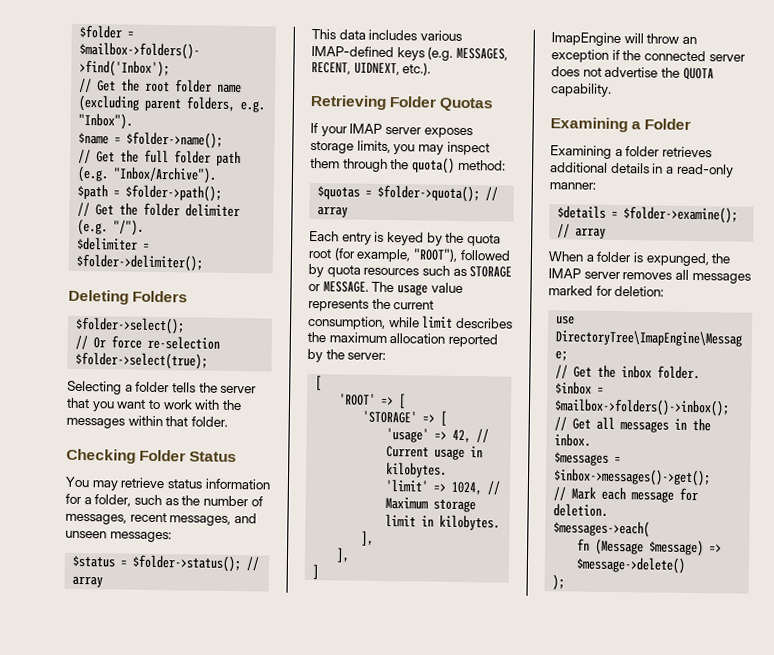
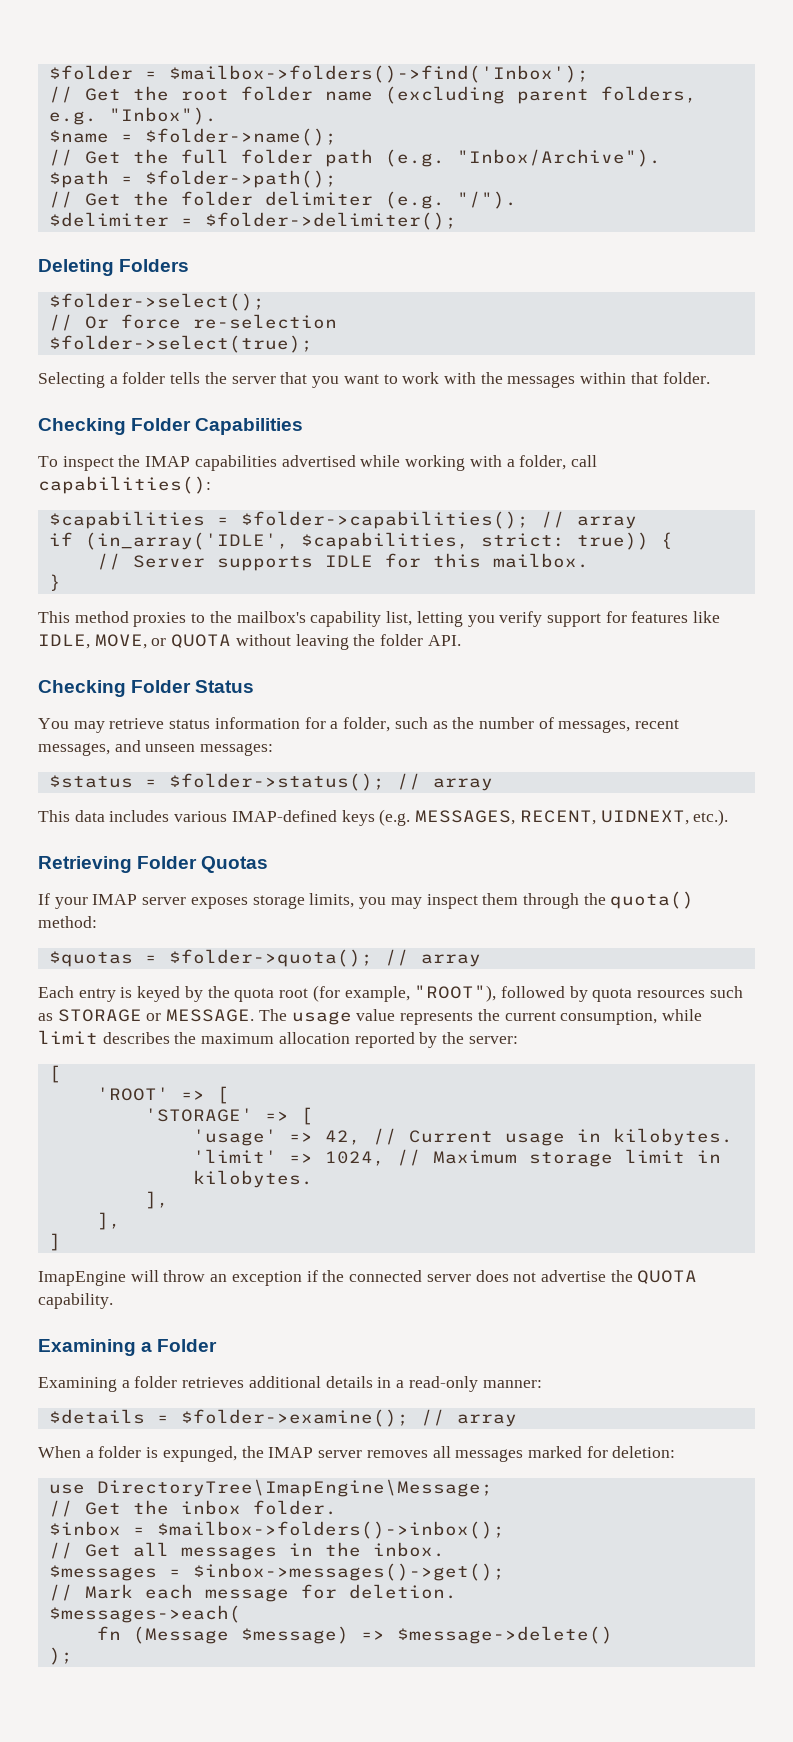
(228, 421) none -> [38,418,304,435] [38,455,597,471] [38,476,211,494] [48,511,637,529] [48,532,673,550] [96,553,589,571] [48,574,61,591] [38,611,721,627] [38,634,461,650] // Checking Folder Capabilities // To inspect the IMAP capabilities advertised while working with a folder, call capabilities(): // $capabilities = $folder->capabilities(); // array // if (in_array('IDLE', $capabilities, strict: true)) { // // Server supports IDLE for this mailbox. // } // This method proxies to the mailbox's capability list, letting you verify support for features like IDLE, MOVE, or QUOTA without leaving the folder API.

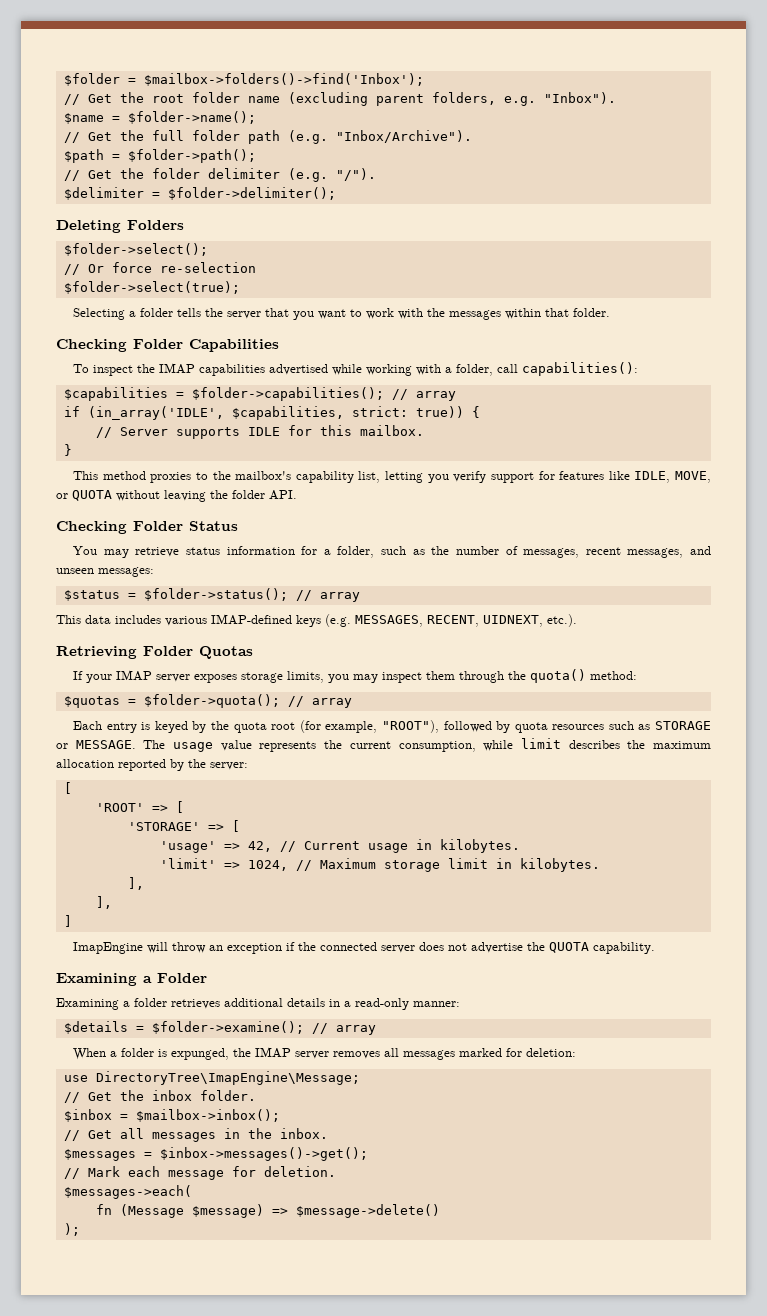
[156,1521,505,1539] $mailbox->folders()->inbox(); -> [135,1109,280,1122] $mailbox->inbox();

